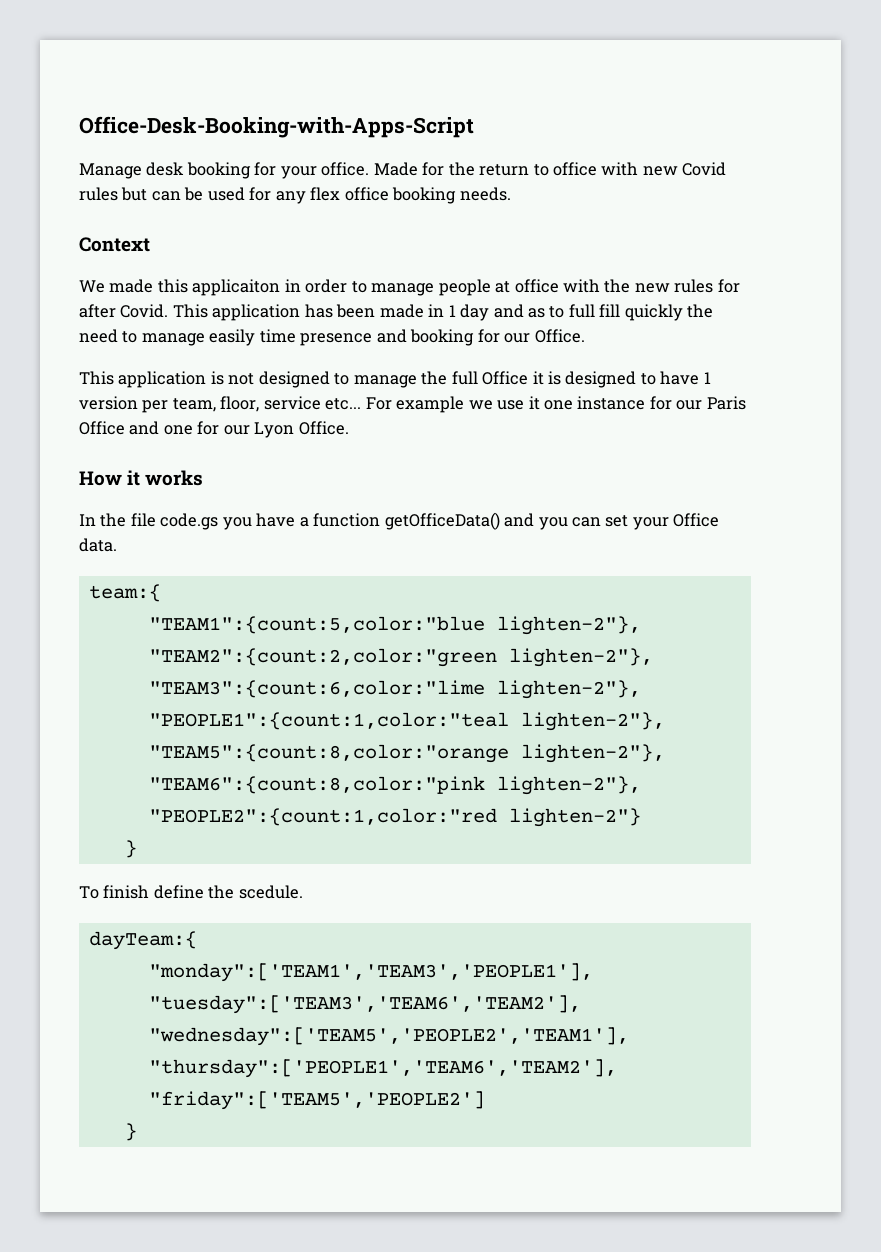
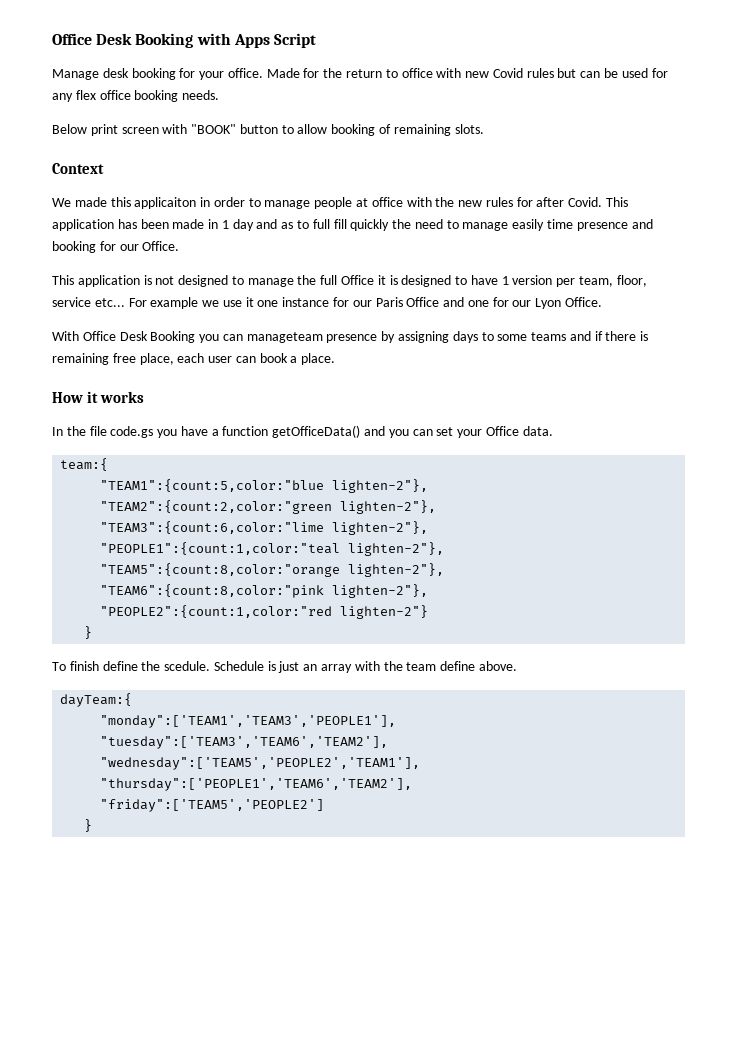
[79,116,474,138] Office-Desk-Booking-with-Apps-Script -> [52,33,316,48] Office Desk Booking with Apps Script
(511, 194) none -> [52,124,484,136] // Below print screen with "BOOK" button to allow booking of remaining slots.
(349, 428) none -> [52,331,649,343] [52,353,336,365] // With Office Desk Booking you can manageteam presence by assigning days to some teams and if there is remaining free place, each user can book a place.
(303, 892) none -> [213,661,517,673] Schedule is just an array with the team define above.

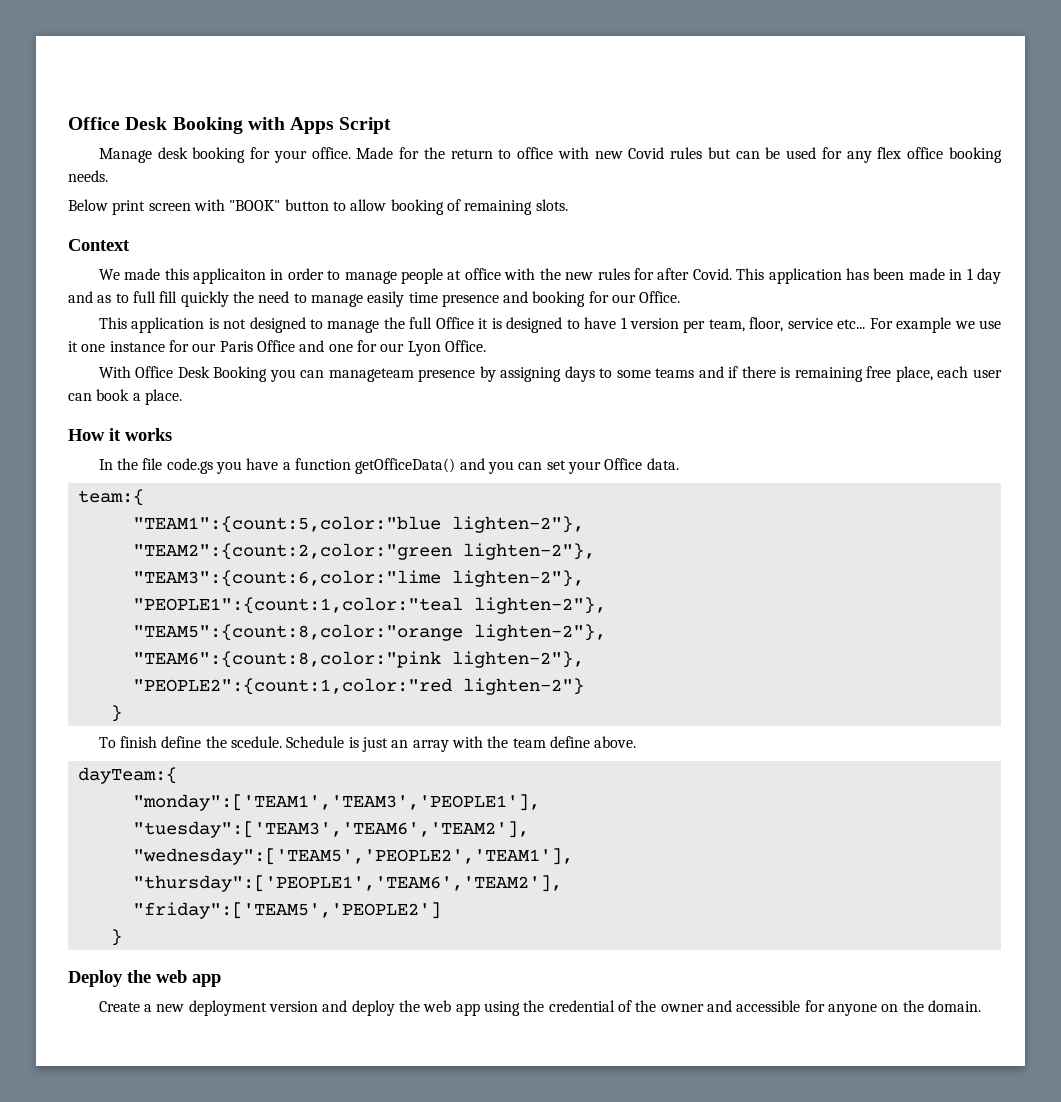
(93, 825) none -> [68,970,221,987] [98,1000,981,1016] // Deploy the web app // Create a new deployment version and deploy the web app using the credential of the owner and accessible for anyone on the domain.

